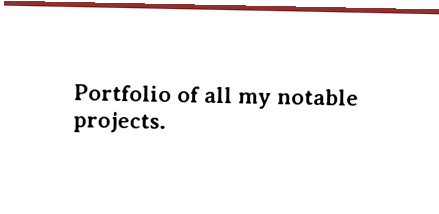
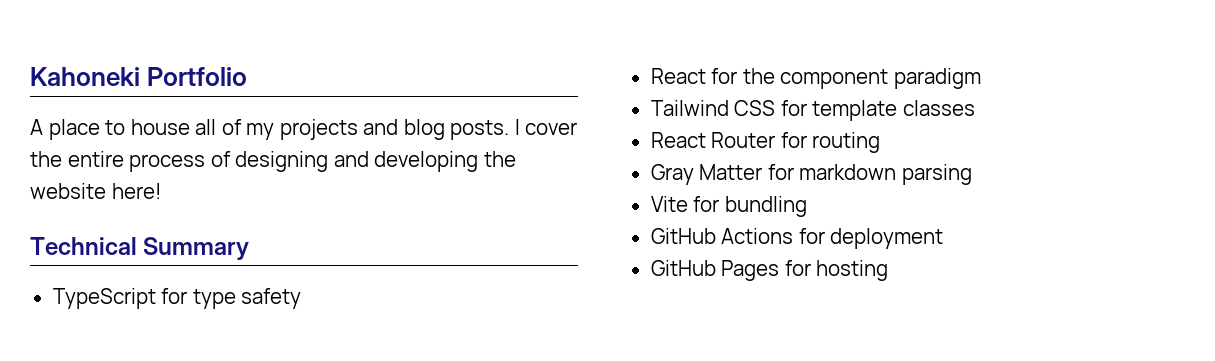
(74, 93) none -> [30,67,140,86] Kahoneki
[177,86,359,110] [73,111,166,134] of all my notable projects. -> [30,119,578,140] [30,151,516,172] [30,183,161,199] [30,237,250,260] [52,288,302,309] [650,68,981,89] [650,100,975,121] [650,132,881,153] [650,164,972,185] [650,196,807,217] [650,228,944,249] [650,260,889,281] // A place to house all of my projects and blog posts. I cover the entire process of designing and developing the website here! // Technical Summary // TypeScript for type safety // React for the component paradigm // Tailwind CSS for template classes // React Router for routing // Gray Matter for markdown parsing // Vite for bundling // GitHub Actions for deployment // GitHub Pages for hosting

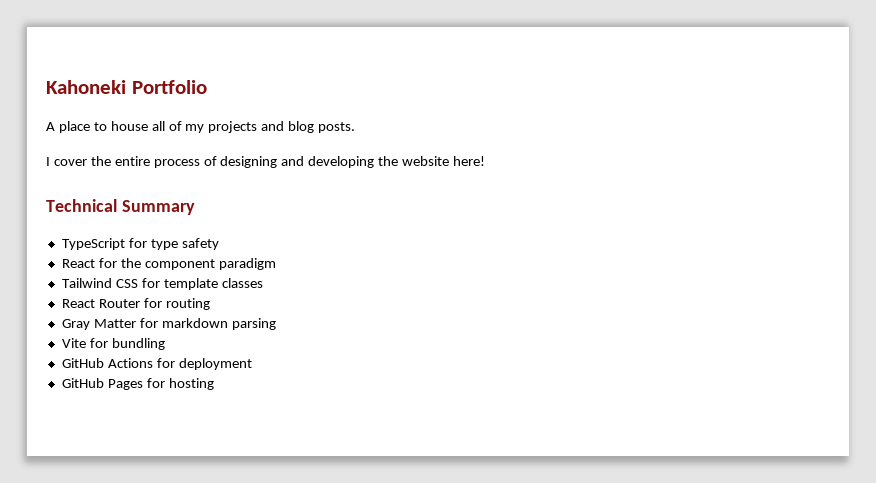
(510, 130) none -> (356, 127) //

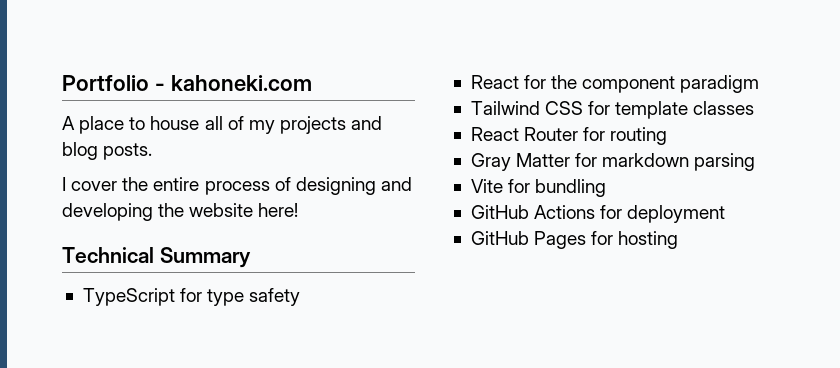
[46,80,126,94] Kahoneki -> (62, 83) none
(207, 87) none -> [154,75,312,91] - kahoneki.com

